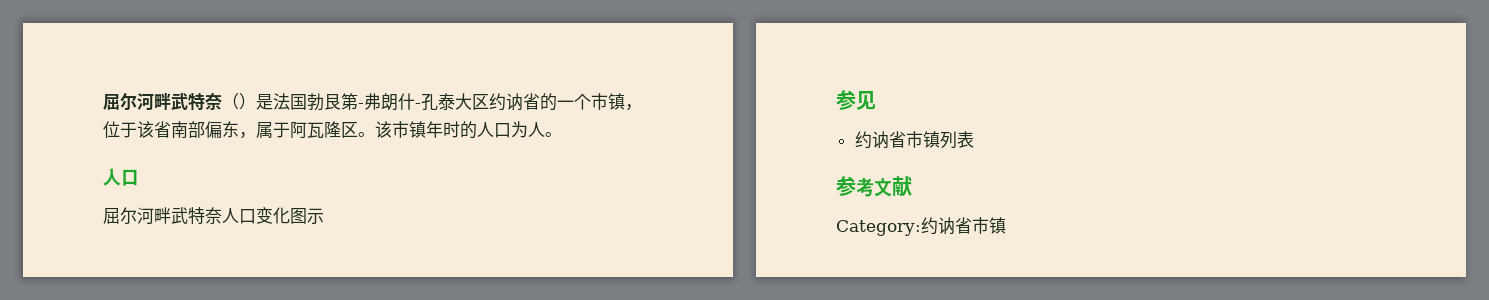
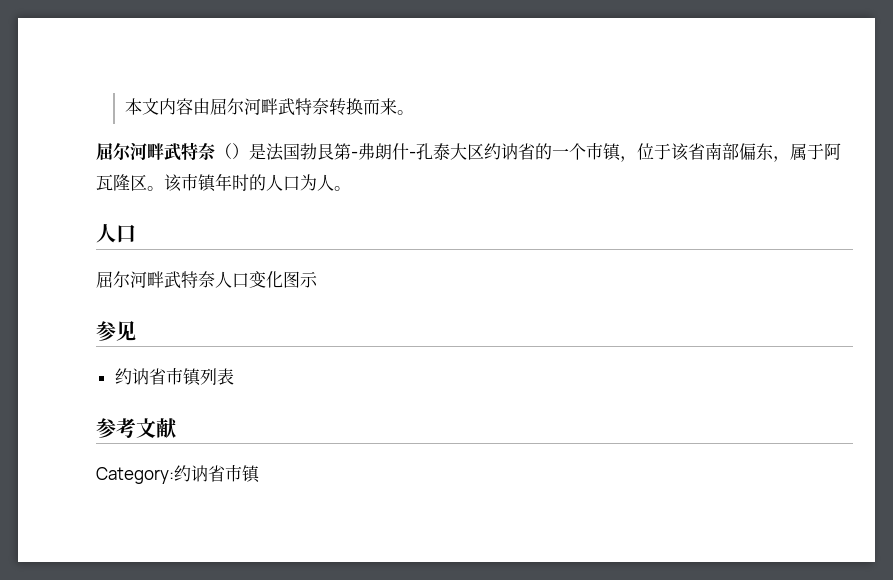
(103, 102) none -> [124,98,414,116] 本文内容由屈尔河畔武特奈转换而来。 //

